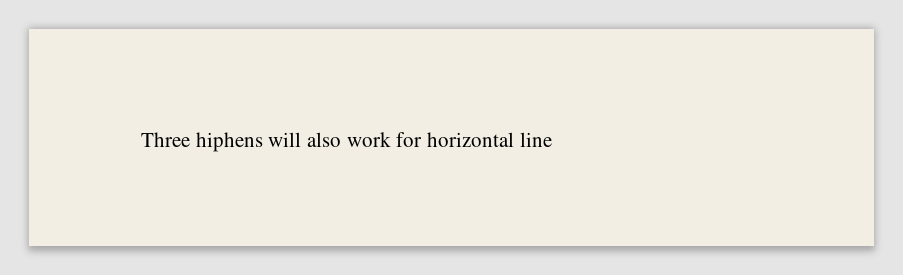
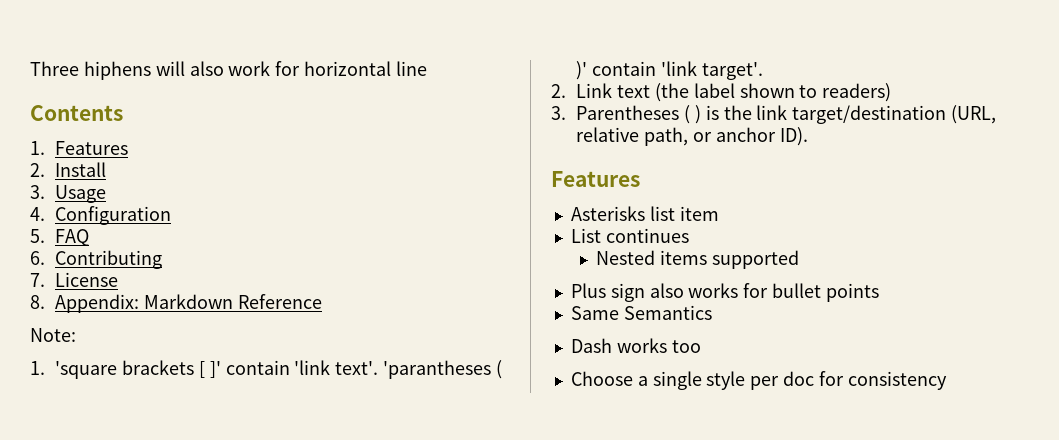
(552, 139) none -> [30,105,123,121] [30,141,129,155] [30,162,107,177] [30,185,107,203] [30,206,172,225] [30,229,90,246] [30,250,163,269] [30,272,119,287] [30,294,322,313] [30,328,76,342] [30,360,502,379] [576,61,763,80] [551,83,892,102] [551,105,997,124] [576,127,808,146] [551,171,640,187] [570,206,719,221] [570,228,689,243] [595,250,799,269] [570,283,879,302] [570,305,712,320] [570,338,701,353] [570,371,947,390] // Contents // 1. Features // 2. Install // 3. Usage // 4. Configuration // 5. FAQ // 6. Contributing // 7. License // 8. Appendix: Markdown Reference // Note: // 1. 'square brackets [ ]' contain 'link text'. 'parantheses ( )' contain 'link target'. // 2. Link text (the label shown to readers) // 3. Parentheses ( ) is the link target/destination (URL, relative path, or anchor ID). // Features // Asterisks list item // List continues // Nested items supported // Plus sign also works for bullet points // Same Semantics // Dash works too // Choose a single style per doc for consistency

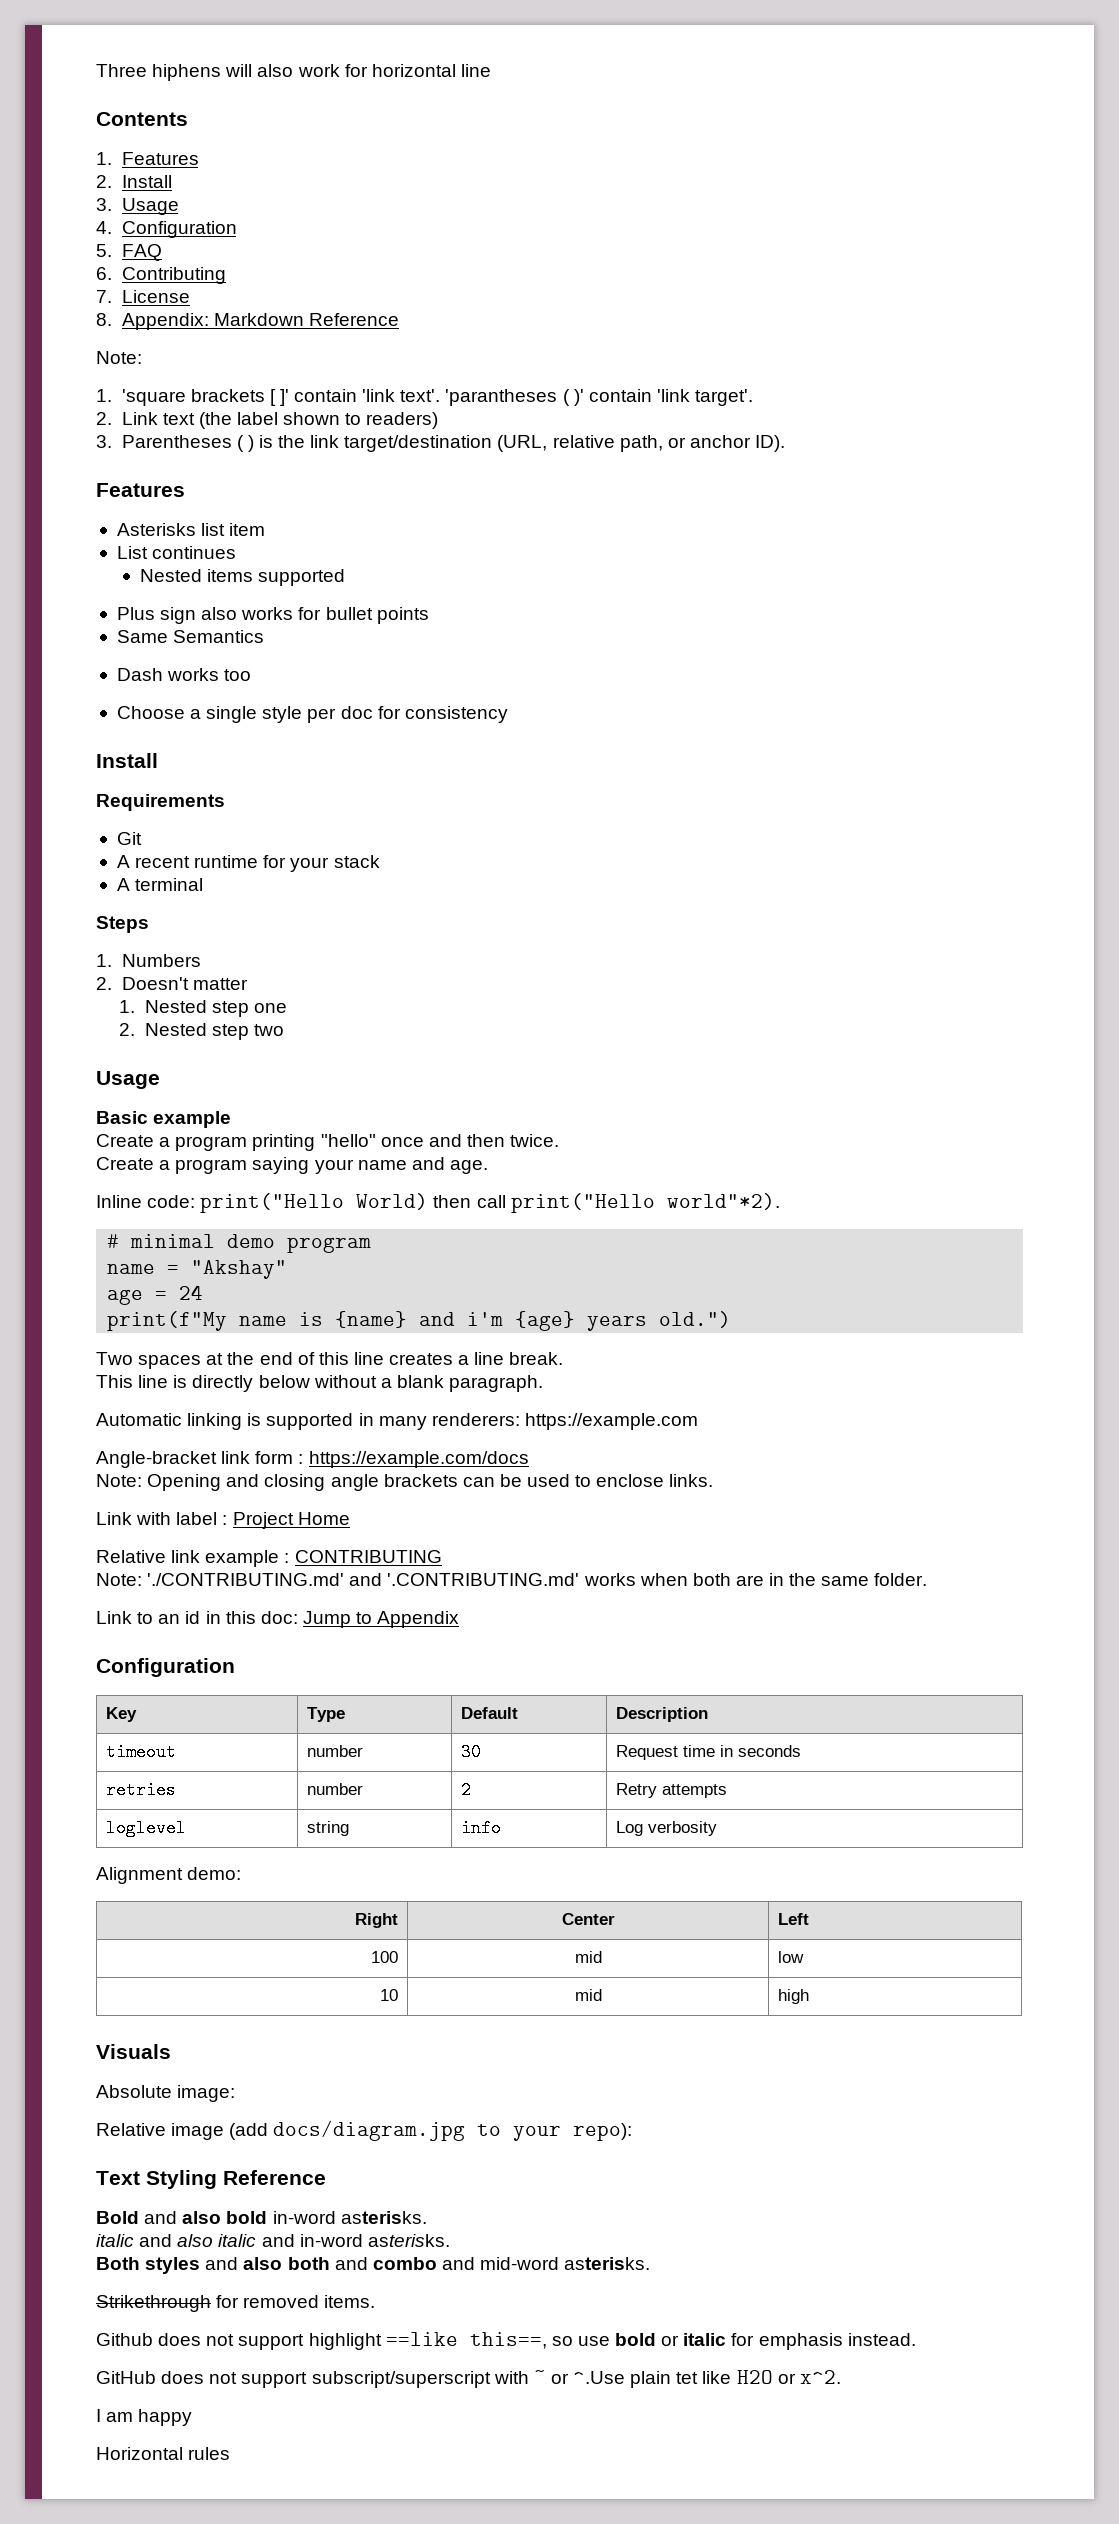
(947, 380) none -> [96,753,158,768] [96,794,225,811] [116,832,142,845] [116,855,380,872] [116,878,204,891] [96,916,149,933] [96,954,201,967] [96,977,248,990] [119,1000,287,1017] [119,1023,284,1040] [96,1071,160,1089] [96,1111,232,1128] [96,1134,560,1151] [96,1157,488,1174] [96,1193,780,1213] [107,1234,372,1253] [107,1260,288,1279] [107,1285,204,1305] [107,1311,732,1331] [96,1352,564,1369] [96,1375,544,1392] [96,1413,698,1430] [96,1451,529,1468] [96,1474,714,1491] [96,1512,350,1529] [96,1550,442,1567] [96,1573,928,1586] [96,1611,460,1628] [96,1658,235,1677] [106,1707,138,1722] [307,1707,346,1722] [461,1707,519,1719] [616,1707,709,1722] [106,1743,177,1761] [307,1745,364,1757] [461,1743,482,1761] [616,1745,802,1760] [106,1781,177,1799] [307,1783,364,1795] [461,1781,472,1799] [616,1783,728,1798] [106,1819,187,1837] [307,1821,350,1836] [461,1819,502,1837] [616,1821,718,1836] [96,1867,242,1884] [354,1913,398,1928] [561,1913,615,1925] [778,1913,810,1925] [370,1951,398,1963] [574,1951,602,1963] [778,1951,805,1963] [379,1989,398,2001] [574,1989,602,2001] [778,1989,810,2004] [96,2044,171,2059] [96,2085,236,2102] [96,2120,633,2141] [96,2170,326,2189] [96,2211,427,2224] [96,2234,450,2247] [96,2257,651,2274] [96,2295,376,2312] [96,2332,916,2350] [96,2370,841,2388] [96,2409,193,2426] [96,2447,231,2460] // Install // Requirements // Git // A recent runtime for your stack // A terminal // Steps // 1. Numbers // 2. Doesn't matter // 1. Nested step one // 2. Nested step two // Usage // Basic example // Create a program printing "hello" once and then twice. // Create a program saying your name and age. // Inline code: print("Hello World) then call print("Hello world"*2). // # minimal demo program // name = "Akshay" // age = 24 // print(f"My name is {name} and i'm {age} years old.") // Two spaces at the end of this line creates a line break. // This line is directly below without a blank paragraph. // Automatic linking is supported in many renderers: https://example.com // Angle-bracket link form : https://example.com/docs // Note: Opening and closing angle brackets can be used to enclose links. // Link with label : Project Home // Relative link example : CONTRIBUTING // Note: './CONTRIBUTING.md' and '.CONTRIBUTING.md' works when both are in the same folder. // Link to an id in this doc: Jump to Appendix // Configuration // Key | Type | Default | Description // timeout | number | 30 | Request time in seconds // retries | number | 2 | Retry attempts // loglevel | string | info | Log verbosity // Alignment demo: // Right | Center | Left // 100 | mid | low // 10 | mid | high // Visuals // Absolute image: // Relative image (add docs/diagram.jpg to your repo): // Text Styling Reference // Bold and also bold in-word asterisks. // italic and also italic and in-word asterisks. // Both styles and also both and combo and mid-word asterisks. // Strikethrough for removed items. // Github does not support highlight ==like this==, so use bold or italic for emphasis instead. // GitHub does not support subscript/superscript with ~ or ^.Use plain tet like H2O or x^2. // I am happy // Horizontal rules

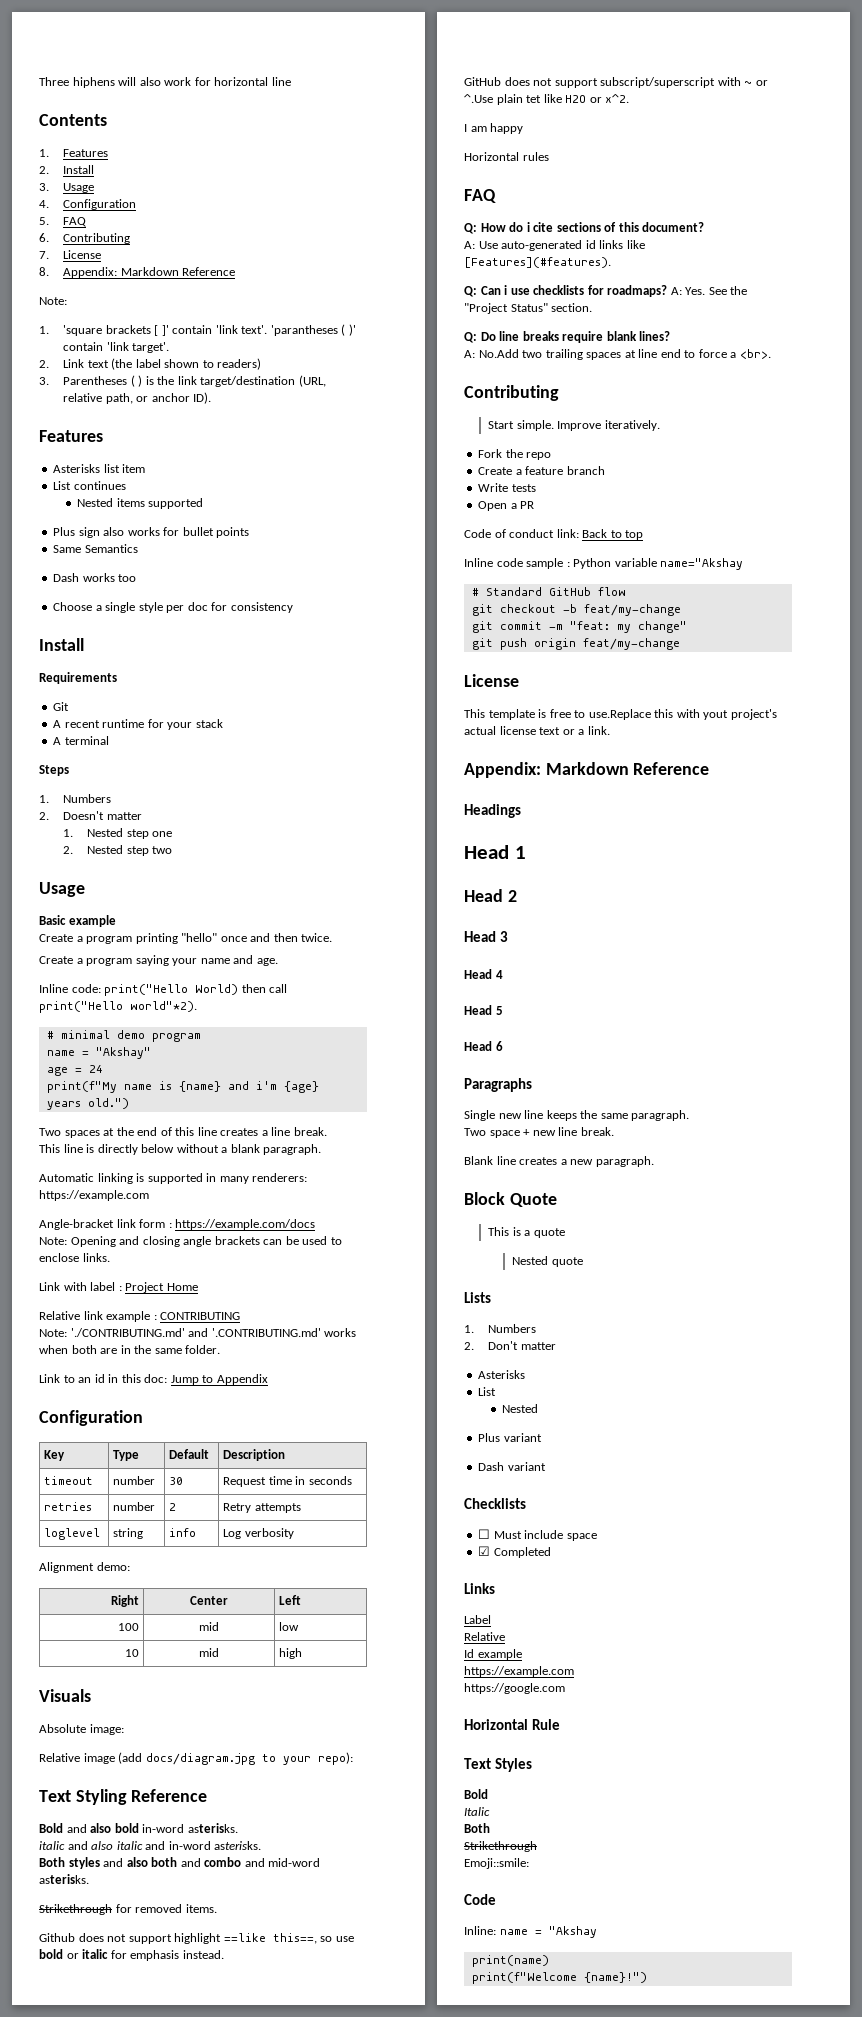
(231, 2453) none -> [464,189,496,203] [464,222,705,234] [464,240,645,251] [464,257,611,268] [464,285,748,297] [464,303,593,314] [464,331,671,343] [464,349,771,360] [464,385,559,401] [488,420,660,431] [478,449,552,460] [478,466,605,475] [478,483,536,492] [478,501,535,511] [464,529,644,540] [464,558,744,570] [471,587,626,596] [471,604,681,616] [471,621,687,633] [471,638,680,650] [464,674,519,687] [464,709,777,720] [464,726,610,735] [464,762,710,778] [464,804,521,818] [464,845,526,859] [464,889,517,902] [464,931,509,942] [464,969,503,979] [464,1005,503,1015] [464,1041,503,1051] [464,1078,532,1092] [464,1110,690,1121] [464,1127,614,1138] [464,1156,654,1167] [464,1192,557,1207] [488,1227,565,1238] [512,1256,583,1267] [464,1292,491,1303] [464,1324,537,1333] [464,1341,556,1350] [478,1370,526,1379] [478,1387,497,1396] [502,1404,539,1413] [478,1433,542,1442] [478,1462,546,1471] [464,1498,526,1509] [478,1529,597,1541] [478,1546,551,1558] [464,1583,495,1594] [464,1615,491,1624] [464,1632,505,1641] [464,1649,522,1660] [464,1666,574,1677] [464,1683,565,1694] [464,1719,561,1730] [464,1758,533,1772] [464,1789,488,1799] [464,1807,490,1816] [464,1823,490,1833] [464,1841,537,1852] [464,1858,529,1869] [464,1894,496,1905] [464,1926,597,1938] [471,1955,549,1967] [471,1972,647,1984] // FAQ // Q: How do i cite sections of this document? // A: Use auto-generated id links like [Features](#features). // Q: Can i use checklists for roadmaps? A: Yes. See the "Project Status" section. // Q: Do line breaks require blank lines? // A: No.Add two trailing spaces at line end to force a <br>. // Contributing // Start simple. Improve iteratively. // Fork the repo // Create a feature branch // Write tests // Open a PR // Code of conduct link: Back to top // Inline code sample : Python variable name="Akshay // # Standard GitHub flow // git checkout -b feat/my-change // git commit -m "feat: my change" // git push origin feat/my-change // License // This template is free to use.Replace this with yout project's actual license text or a link. // Appendix: Markdown Reference // Headings // Head 1 // Head 2 // Head 3 // Head 4 // Head 5 // Head 6 // Paragraphs // Single new line keeps the same paragraph. // Two space + new line break. // Blank line creates a new paragraph. // Block Quote // This is a quote // Nested quote // Lists // 1. Numbers // 2. Don't matter // Asterisks // List // Nested // Plus variant // Dash variant // Checklists // ☐ Must include space // ☑ Completed // Links // Label // Relative // Id example // https://example.com // https://google.com // Horizontal Rule // Text Styles // Bold // Italic // Both // Strikethrough // Emoji::smile: // Code // Inline: name = "Akshay // print(name) // print(f"Welcome {name}!")

